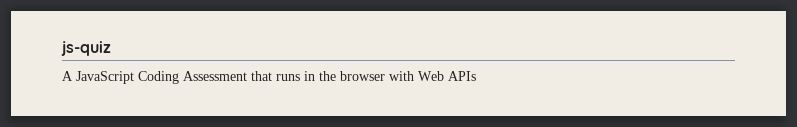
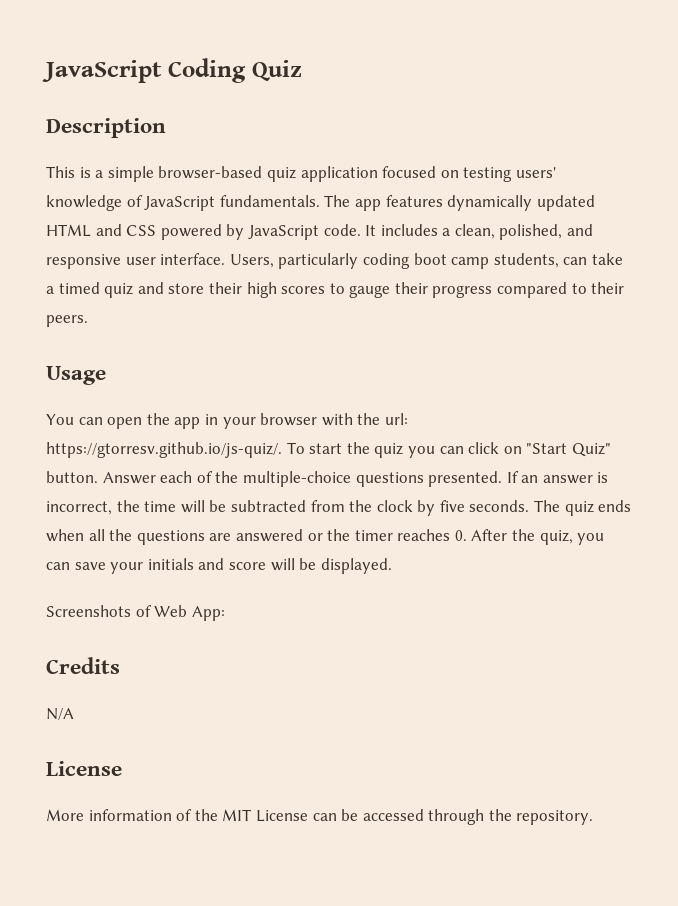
[61,41,111,56] [62,71,476,84] js-quiz // A JavaScript Coding Assessment that runs in the browser with Web APIs -> [42,58,302,83] [46,118,166,138] [46,166,556,182] [46,195,595,211] [46,224,594,240] [46,253,623,269] [46,282,625,298] [46,315,88,327] [46,366,106,385] [46,413,408,429] [46,442,611,458] [46,471,609,487] [46,500,632,516] [46,529,605,545] [46,558,392,574] [46,605,225,621] [46,657,120,674] [46,708,74,720] [46,761,122,776] [46,809,594,825] JavaScript Coding Quiz // Description // This is a simple browser-based quiz application focused on testing users' knowledge of JavaScript fundamentals. The app features dynamically updated HTML and CSS powered by JavaScript code. It includes a clean, polished, and responsive user interface. Users, particularly coding boot camp students, can take a timed quiz and store their high scores to gauge their progress compared to their peers. // Usage // You can open the app in your browser with the url: https://gtorresv.github.io/js-quiz/. To start the quiz you can click on "Start Quiz" button. Answer each of the multiple-choice questions presented. If an answer is incorrect, the time will be subtracted from the clock by five seconds. The quiz ends when all the questions are answered or the timer reaches 0. After the quiz, you can save your initials and score will be displayed. // Screenshots of Web App: // Credits // N/A // License // More information of the MIT License can be accessed through the repository.

